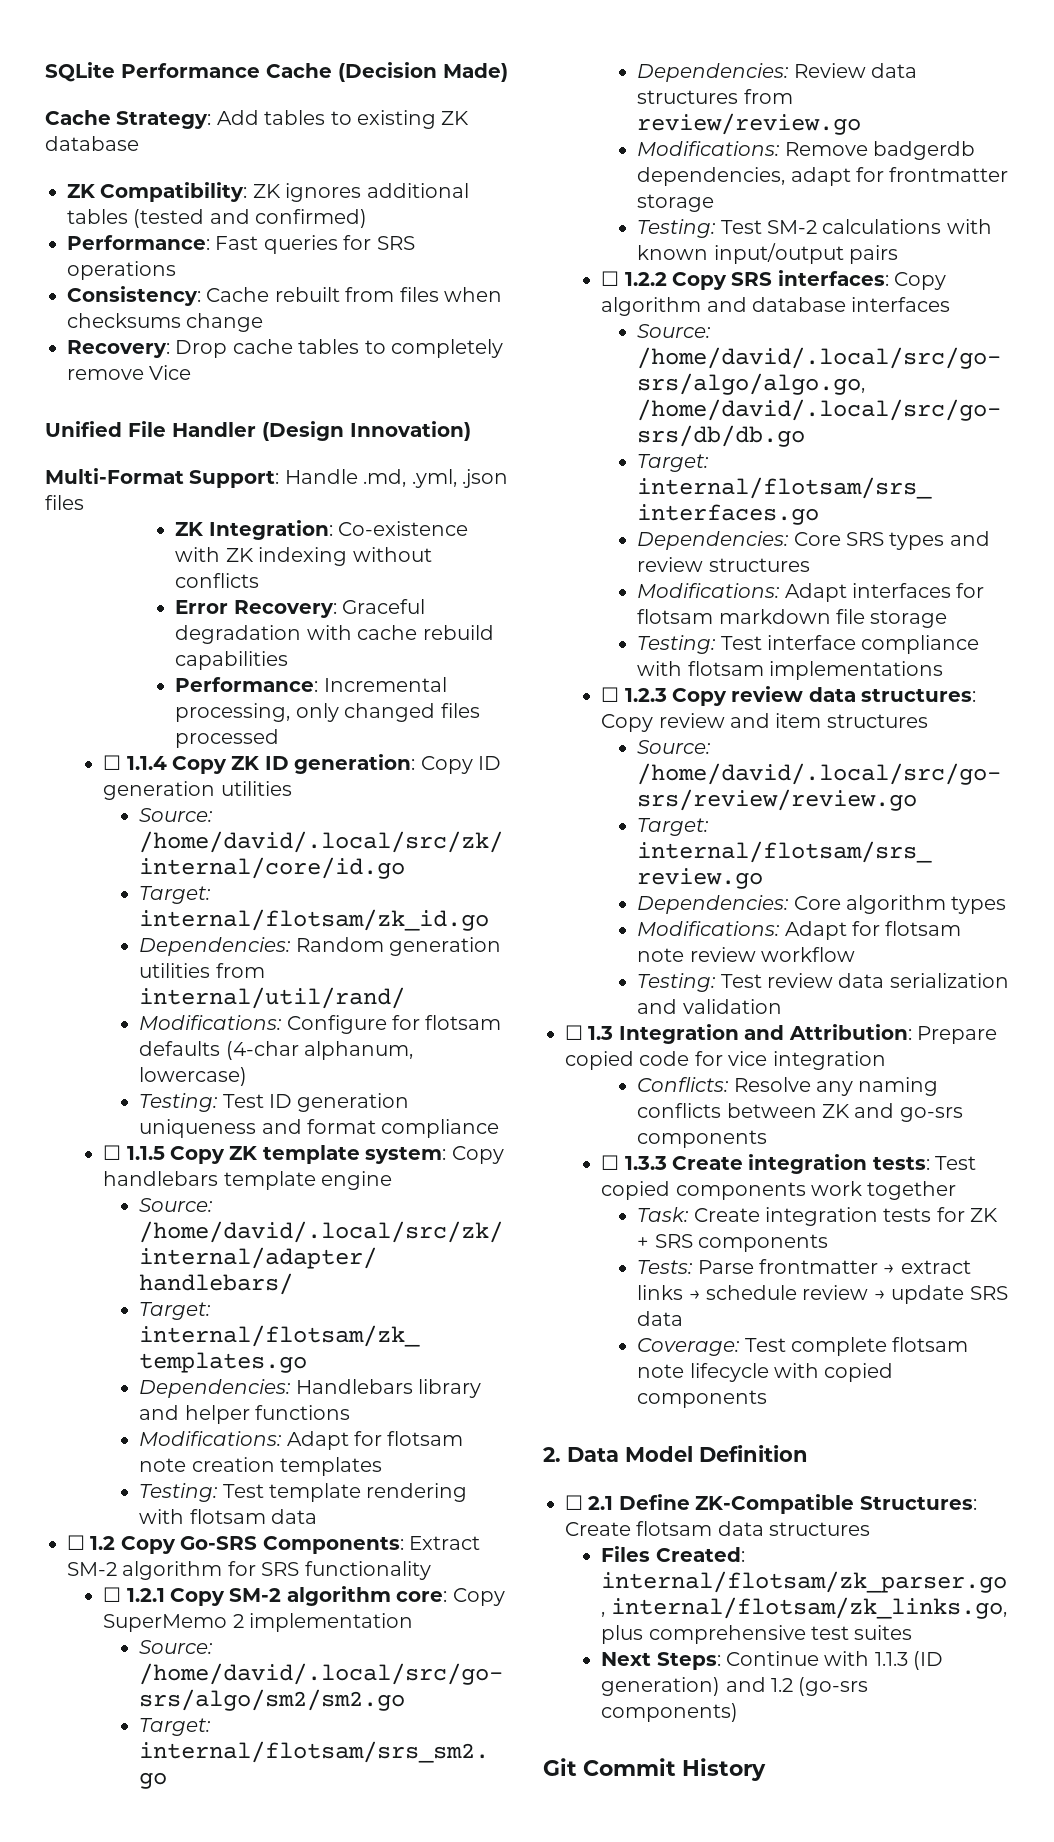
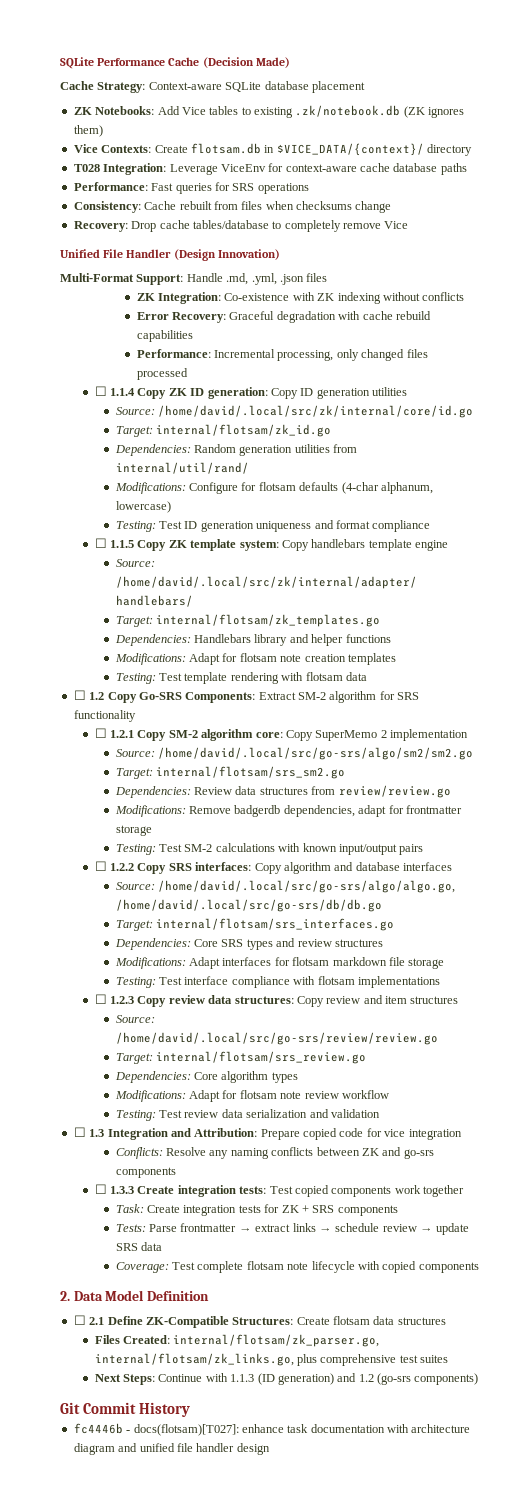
[216,110,470,129] [45,136,139,151] [67,182,469,202] [67,209,368,228] Add tables to existing ZK database // ZK Compatibility: ZK ignores additional tables (tested and confirmed) -> [148,81,365,93] [73,105,465,118] [73,125,103,137] [73,143,472,156] [73,163,467,175] Context-aware SQLite database placement // ZK Notebooks: Add Vice tables to existing .zk/notebook.db (ZK ignores them) // Vice Contexts: Create flotsam.db in $VICE_DATA/{context}/ directory // T028 Integration: Leverage ViceEnv for context-aware cache database paths
[298,339,360,354] tables -> [192,220,269,229] tables/database
(766, 1769) none -> [73,1423,471,1436] [73,1443,270,1455] // fc4446b - docs(flotsam)[T027]: enhance task documentation with architecture diagram and unified file handler design

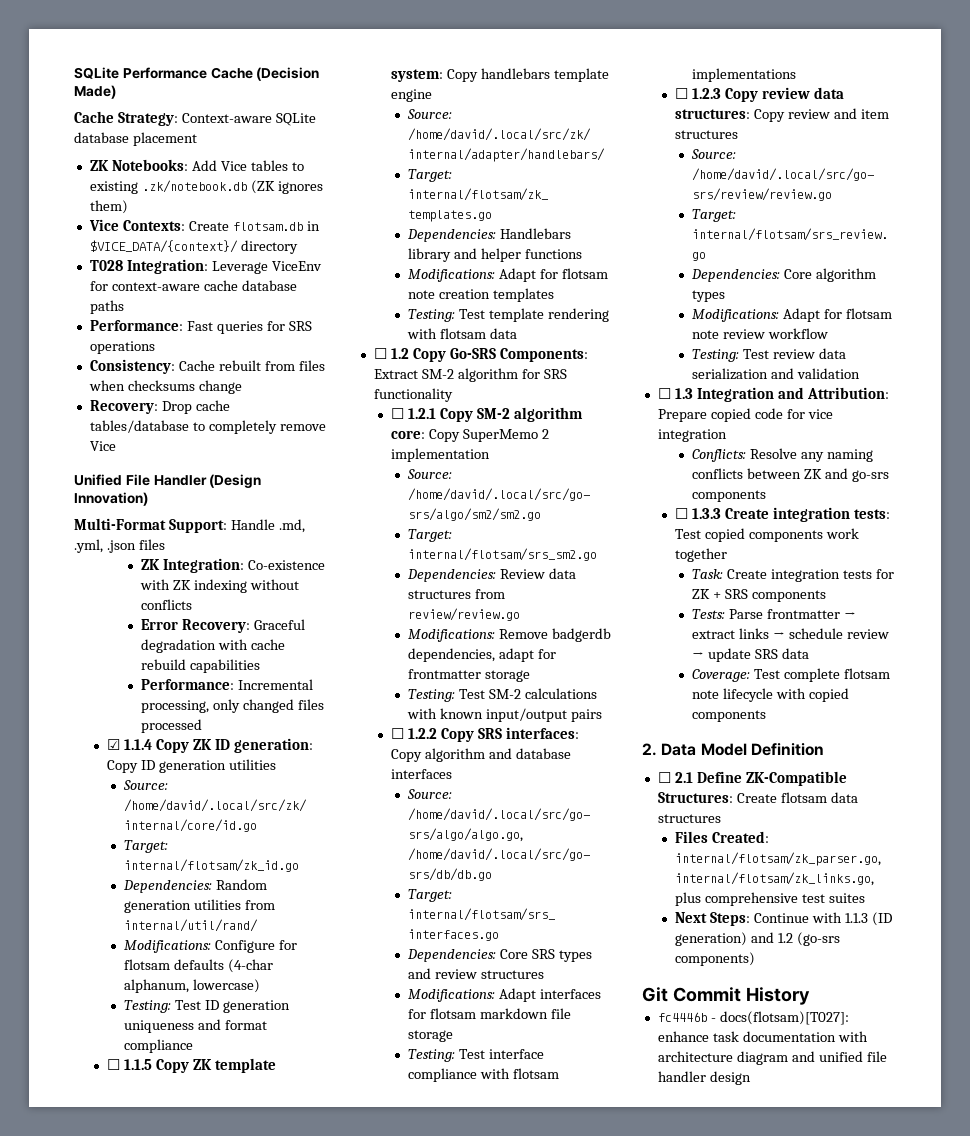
[94,386,107,396] ☐ -> [107,739,121,750] ☑

